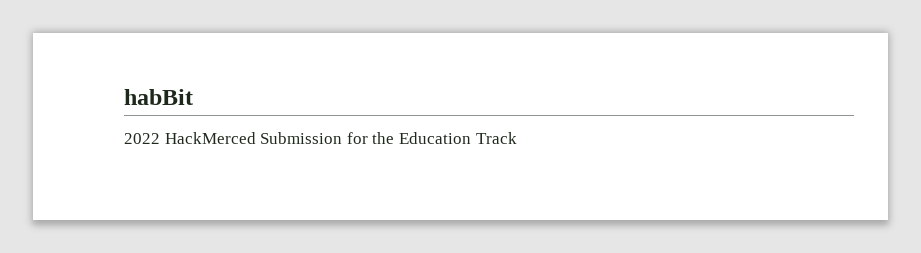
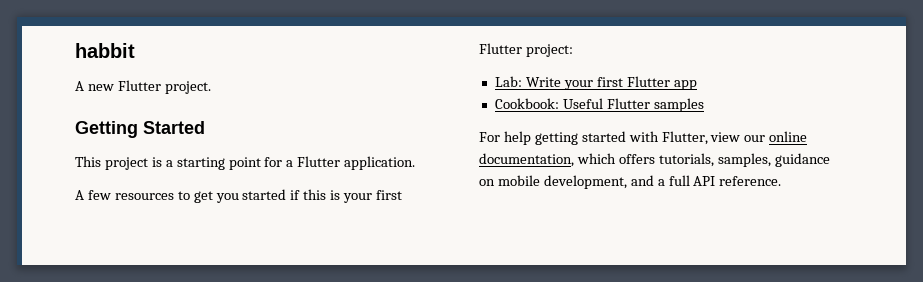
[124,89,193,105] [124,132,517,144] habBit // 2022 HackMerced Submission for the Education Track -> [75,43,135,58] [75,80,211,94] [75,121,205,138] [75,156,416,170] [75,189,403,203] [479,43,573,57] [494,76,697,90] [494,98,704,112] [479,131,808,145] [479,153,830,167] [479,175,782,189] habbit // A new Flutter project. // Getting Started // This project is a starting point for a Flutter application. // A few resources to get you started if this is your first Flutter project: // Lab: Write your first Flutter app // Cookbook: Useful Flutter samples // For help getting started with Flutter, view our online documentation, which offers tutorials, samples, guidance on mobile development, and a full API reference.

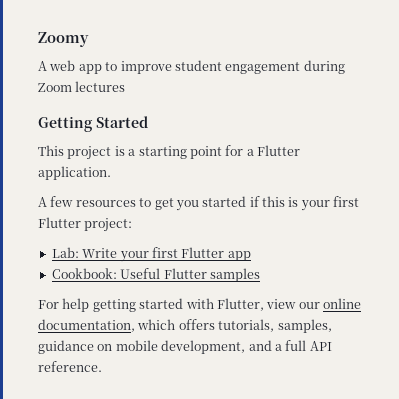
[75,43,135,58] [75,80,211,94] habbit // A new Flutter project. -> [38,32,89,47] [38,60,345,74] [38,81,126,92] Zoomy // A web app to improve student engagement during Zoom lectures

